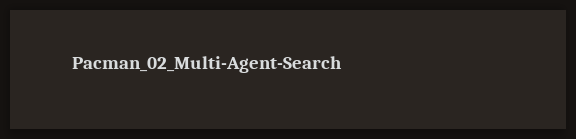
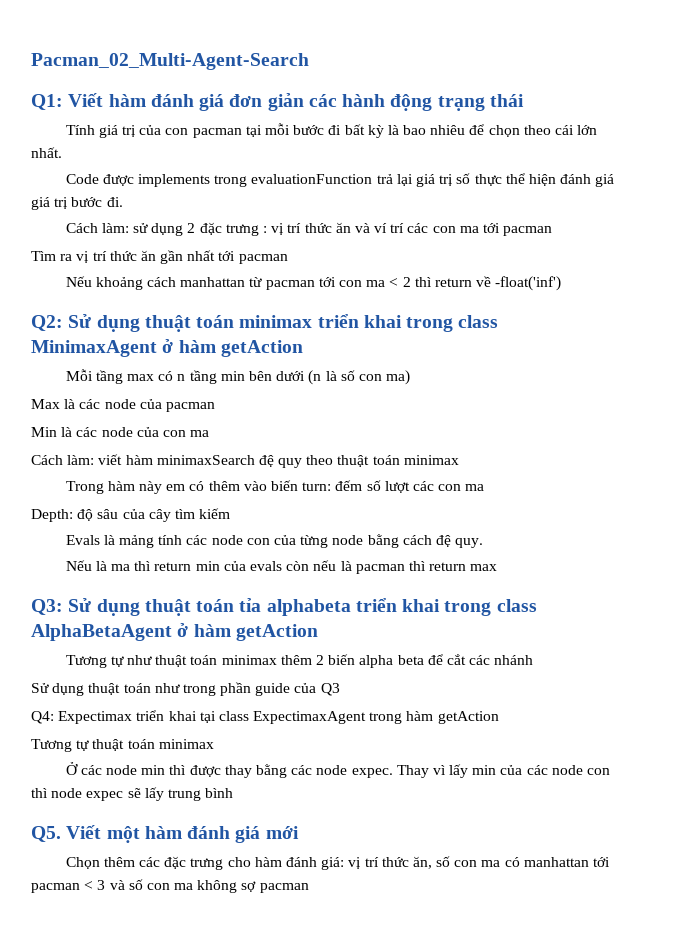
(342, 64) none -> [31,93,524,111] [65,123,598,138] [31,147,62,158] [65,173,615,187] [31,197,123,210] [65,222,553,236] [31,250,288,264] [65,276,562,291] [31,314,499,332] [31,339,303,357] [65,369,411,385] [31,399,215,412] [31,427,210,437] [31,454,459,468] [65,480,485,494] [31,508,231,522] [65,534,484,548] [65,560,498,574] [31,598,537,616] [31,623,318,641] [65,654,534,668] [31,682,340,696] [31,710,499,724] [31,739,214,752] [65,762,611,778] [31,787,234,801] [31,825,299,843] [65,856,611,870] [31,879,309,893] // Q1: Viết hàm đánh giá đơn giản các hành động trạng thái // Tính giá trị của con pacman tại mỗi bước đi bất kỳ là bao nhiêu để chọn theo cái lớn nhất. // Code được implements trong evaluationFunction trả lại giá trị số thực thể hiện đánh giá giá trị bước đi. // Cách làm: sử dụng 2 đặc trưng : vị trí thức ăn và ví trí các con ma tới pacman // Tìm ra vị trí thức ăn gần nhất tới pacman // Nếu khoảng cách manhattan từ pacman tới con ma < 2 thì return về -float('inf') // Q2: Sử dụng thuật toán minimax triển khai trong class MinimaxAgent ở hàm getAction // Mỗi tầng max có n tầng min bên dưới (n là số con ma) // Max là các node của pacman // Min là các node của con ma // Cách làm: viết hàm minimaxSearch đệ quy theo thuật toán minimax // Trong hàm này em có thêm vào biến turn: đếm số lượt các con ma // Depth: độ sâu của cây tìm kiếm // Evals là mảng tính các node con của từng node bằng cách đệ quy. // Nếu là ma thì return min của evals còn nếu là pacman thì return max // Q3: Sử dụng thuật toán tỉa alphabeta triển khai trong class AlphaBetaAgent ở hàm getAction // Tương tự như thuật toán minimax thêm 2 biến alpha beta để cắt các nhánh // Sử dụng thuật toán như trong phần guide của Q3 // Q4: Expectimax triển khai tại class ExpectimaxAgent trong hàm getAction // Tương tự thuật toán minimax // Ở các node min thì được thay bằng các node expec. Thay vì lấy min của các node con thì node expec sẽ lấy trung bình // Q5. Viết một hàm đánh giá mới // Chọn thêm các đặc trưng cho hàm đánh giá: vị trí thức ăn, số con ma có manhattan tới pacman < 3 và số con ma không sợ pacman

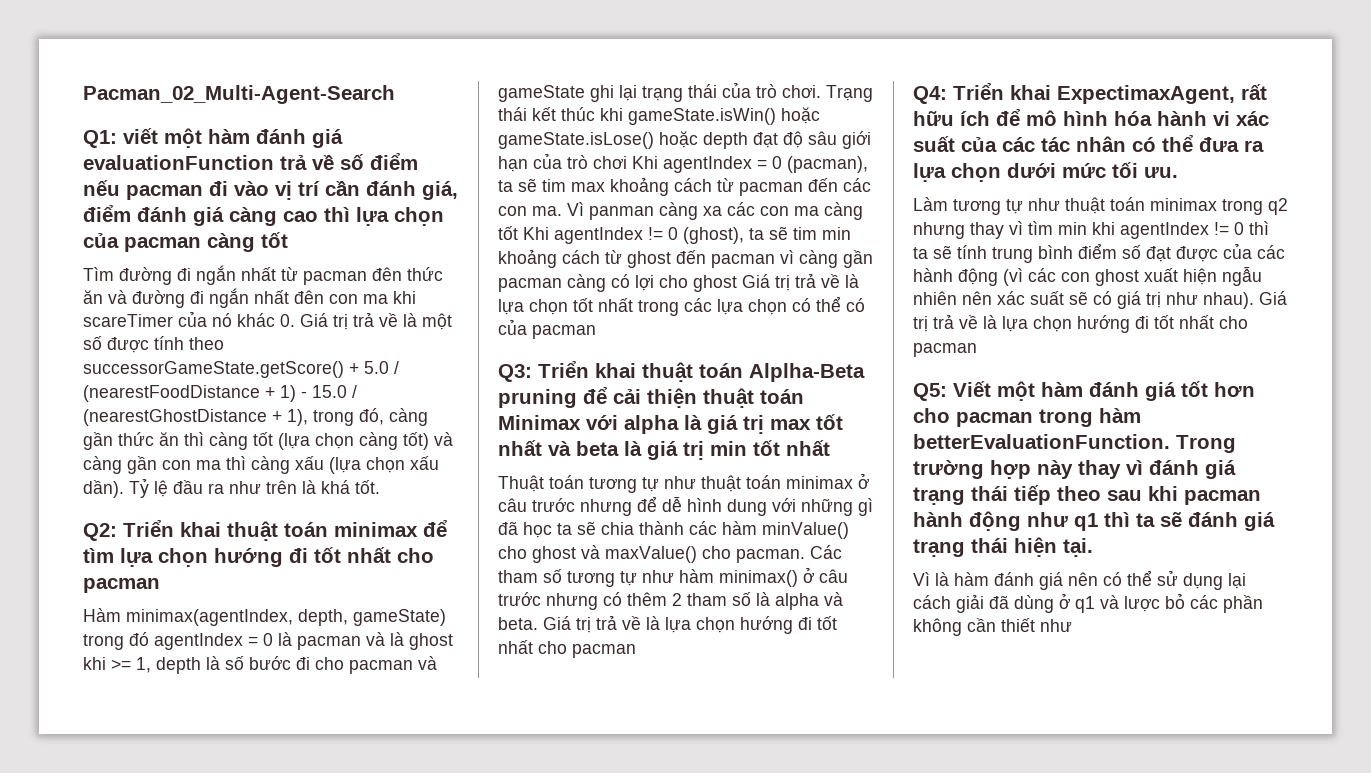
[68,93,524,111] [65,123,598,138] [31,147,62,158] [65,173,615,187] [31,197,123,210] [65,222,553,236] [31,250,288,264] [65,276,562,291] [31,314,499,332] [31,339,303,357] [65,369,411,385] [31,399,215,412] [31,427,210,437] [31,454,459,468] [65,480,485,494] [31,508,231,522] [65,534,484,548] [65,560,498,574] [31,598,537,616] [31,623,318,641] [65,654,534,668] [31,682,340,696] [31,710,499,724] [31,739,214,752] [65,762,611,778] [31,787,234,801] [31,826,61,842] Viết hàm đánh giá đơn giản các hành động trạng thái // Tính giá trị của con pacman tại mỗi bước đi bất kỳ là bao nhiêu để chọn theo cái lớn nhất. // Code được implements trong evaluationFunction trả lại giá trị số thực thể hiện đánh giá giá trị bước đi. // Cách làm: sử dụng 2 đặc trưng : vị trí thức ăn và ví trí các con ma tới pacman // Tìm ra vị trí thức ăn gần nhất tới pacman // Nếu khoảng cách manhattan từ pacman tới con ma < 2 thì return về -float('inf') // Q2: Sử dụng thuật toán minimax triển khai trong class MinimaxAgent ở hàm getAction // Mỗi tầng max có n tầng min bên dưới (n là số con ma) // Max là các node của pacman // Min là các node của con ma // Cách làm: viết hàm minimaxSearch đệ quy theo thuật toán minimax // Trong hàm này em có thêm vào biến turn: đếm số lượt các con ma // Depth: độ sâu của cây tìm kiếm // Evals là mảng tính các node con của từng node bằng cách đệ quy. // Nếu là ma thì return min của evals còn nếu là pacman thì return max // Q3: Sử dụng thuật toán tỉa alphabeta triển khai trong class AlphaBetaAgent ở hàm getAction // Tương tự như thuật toán minimax thêm 2 biến alpha beta để cắt các nhánh // Sử dụng thuật toán như trong phần guide của Q3 // Q4: Expectimax triển khai tại class ExpectimaxAgent trong hàm getAction // Tương tự thuật toán minimax // Ở các node min thì được thay bằng các node expec. Thay vì lấy min của các node con thì node expec sẽ lấy trung bình // Q5. -> [123,128,343,148] [83,153,418,170] [83,180,458,200] [83,205,444,226] [83,232,288,252] [83,265,443,285] [83,288,416,308] [83,311,452,330] [83,336,224,353] [83,361,399,378] [83,385,357,402] [83,408,428,426] [83,432,453,450] [83,456,439,474] [83,478,380,498] [83,520,447,541] [83,547,434,567] [83,578,160,593] [83,608,446,626] [83,632,453,650] [83,656,437,674] [498,82,873,102] [498,107,820,125] [498,131,871,149] [498,153,868,173] [498,177,871,196] [498,202,863,220] [498,226,851,244] [498,249,873,268] [498,273,859,292] [498,296,865,316] [498,319,596,339] [498,361,865,382] [498,387,804,408] [498,414,843,434] [498,440,830,460] [498,473,869,493] [498,496,873,516] [498,521,849,539] [498,545,842,563] [498,567,848,587] [498,592,843,610] [498,615,837,634] [498,640,636,658] [913,83,1267,104] [913,109,1269,126] [913,135,1264,152] [913,162,1178,182] [913,197,1288,215] [913,221,1269,239] [913,243,1285,263] [913,266,1262,286] [913,291,1287,309] [913,314,1248,333] [913,343,977,357] [913,383,947,401] viết một hàm đánh giá evaluationFunction trả về số điểm nếu pacman đi vào vị trí cần đánh giá, điểm đánh giá càng cao thì lựa chọn của pacman càng tốt // Tìm đường đi ngắn nhất từ pacman đên thức ăn và đường đi ngắn nhất đên con ma khi scareTimer của nó khác 0. Giá trị trả về là một số được tính theo successorGameState.getScore() + 5.0 / (nearestFoodDistance + 1) - 15.0 / (nearestGhostDistance + 1), trong đó, càng gần thức ăn thì càng tốt (lựa chọn càng tốt) và càng gần con ma thì càng xấu (lựa chọn xấu dần). Tỷ lệ đầu ra như trên là khá tốt. // Q2: Triển khai thuật toán minimax để tìm lựa chọn hướng đi tốt nhất cho pacman // Hàm minimax(agentIndex, depth, gameState) trong đó agentIndex = 0 là pacman và là ghost khi >= 1, depth là số bước đi cho pacman và gameState ghi lại trạng thái của trò chơi. Trạng thái kết thúc khi gameState.isWin() hoặc gameState.isLose() hoặc depth đạt độ sâu giới hạn của trò chơi Khi agentIndex = 0 (pacman), ta sẽ tim max khoảng cách từ pacman đến các con ma. Vì panman càng xa các con ma càng tốt Khi agentIndex != 0 (ghost), ta sẽ tim min khoảng cách từ ghost đến pacman vì càng gần pacman càng có lợi cho ghost Giá trị trả về là lựa chọn tốt nhất trong các lựa chọn có thể có của pacman // Q3: Triển khai thuật toán Alplha-Beta pruning để cải thiện thuật toán Minimax với alpha là giá trị max tốt nhất và beta là giá trị min tốt nhất // Thuật toán tương tự như thuật toán minimax ở câu trước nhưng để dễ hình dung với những gì đã học ta sẽ chia thành các hàm minValue() cho ghost và maxValue() cho pacman. Các tham số tương tự như hàm minimax() ở câu trước nhưng có thêm 2 tham số là alpha và beta. Giá trị trả về là lựa chọn hướng đi tốt nhất cho pacman // Q4: Triển khai ExpectimaxAgent, rất hữu ích để mô hình hóa hành vi xác suất của các tác nhân có thể đưa ra lựa chọn dưới mức tối ưu. // Làm tương tự như thuật toán minimax trong q2 nhưng thay vì tìm min khi agentIndex != 0 thì ta sẽ tính trung bình điểm số đạt được của các hành động (vì các con ghost xuất hiện ngẫu nhiên nên xác suất sẽ có giá trị như nhau). Giá trị trả về là lựa chọn hướng đi tốt nhất cho pacman // Q5:
[265,826,299,839] [65,856,611,870] [31,879,309,893] mới // Chọn thêm các đặc trưng cho hàm đánh giá: vị trí thức ăn, số con ma có manhattan tới pacman < 3 và số con ma không sợ pacman -> [1181,381,1255,397] [913,408,1141,427] [913,434,1236,453] [913,460,1236,479] [913,485,1261,505] [913,511,1275,531] [913,537,1093,557] [913,570,1246,590] [913,593,1263,613] [913,618,1072,636] tốt hơn cho pacman trong hàm betterEvaluationFunction. Trong trường hợp này thay vì đánh giá trạng thái tiếp theo sau khi pacman hành động như q1 thì ta sẽ đánh giá trạng thái hiện tại. // Vì là hàm đánh giá nên có thể sử dụng lại cách giải đã dùng ở q1 và lược bỏ các phần không cần thiết như

